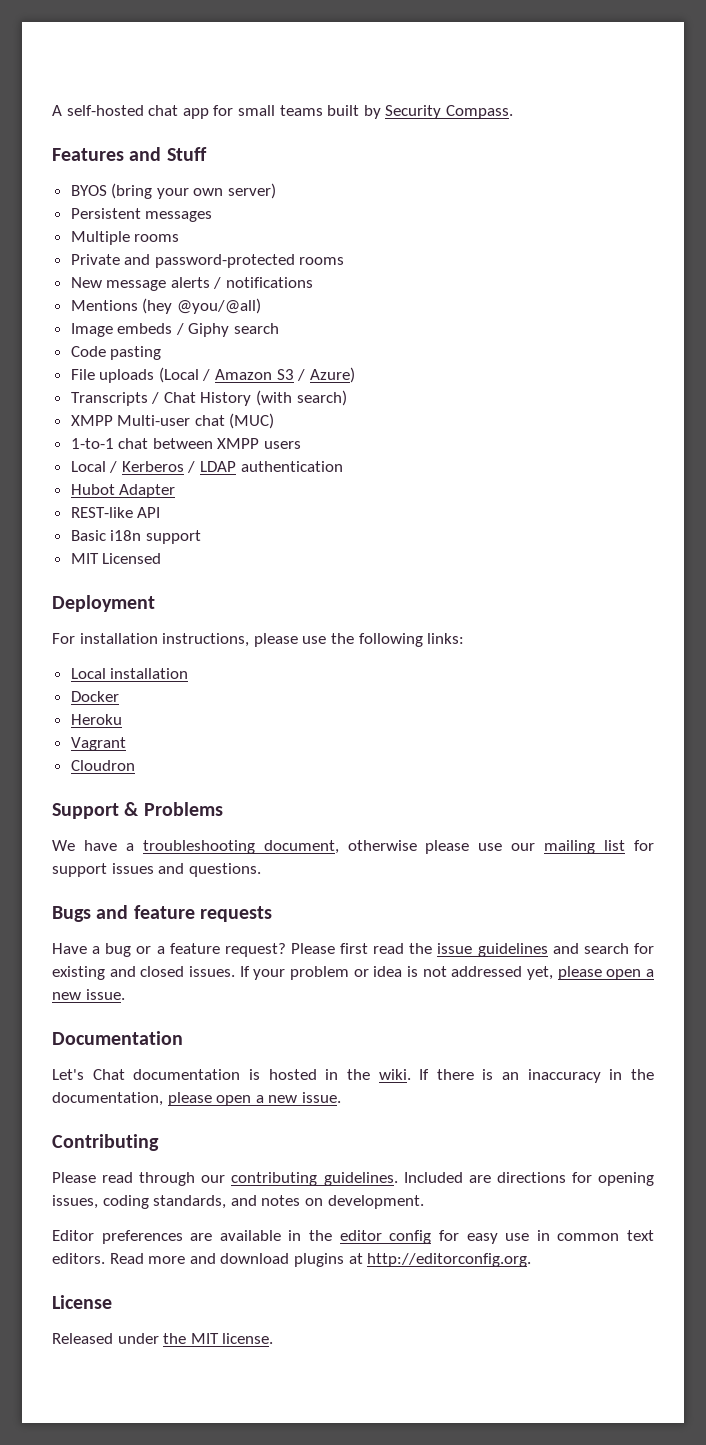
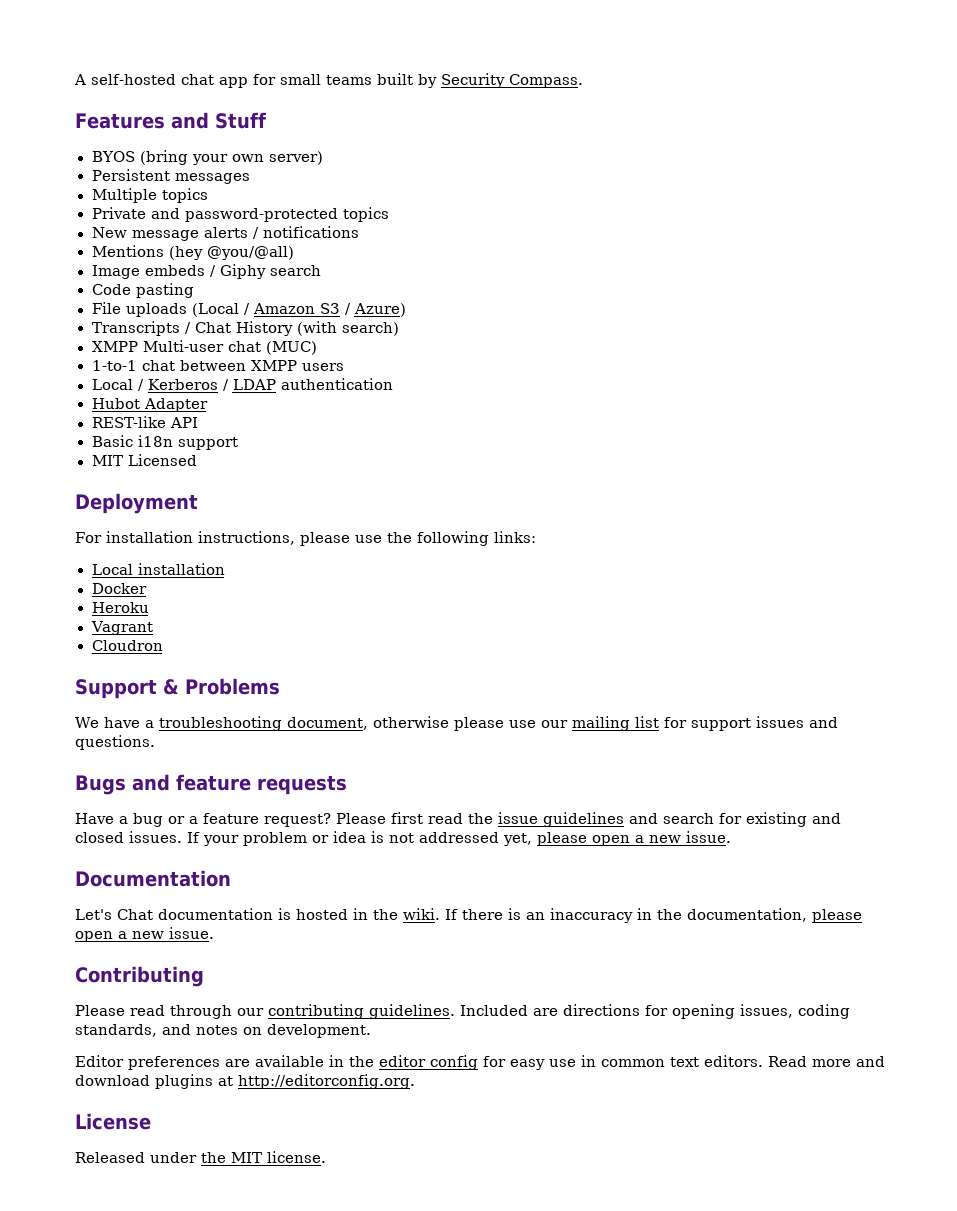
[134,234,180,242] rooms -> [161,188,208,203] topics
[299,257,345,265] rooms -> [342,207,389,222] topics

